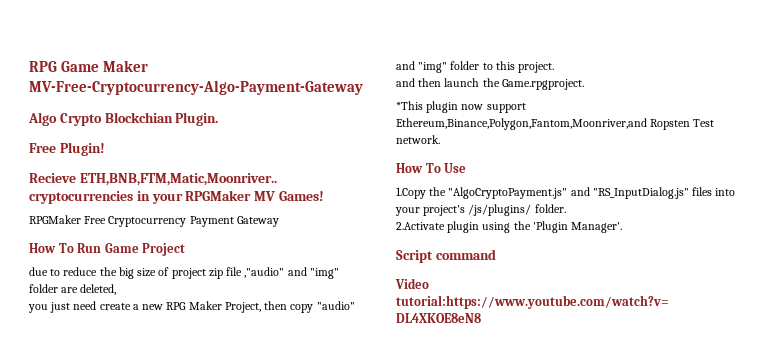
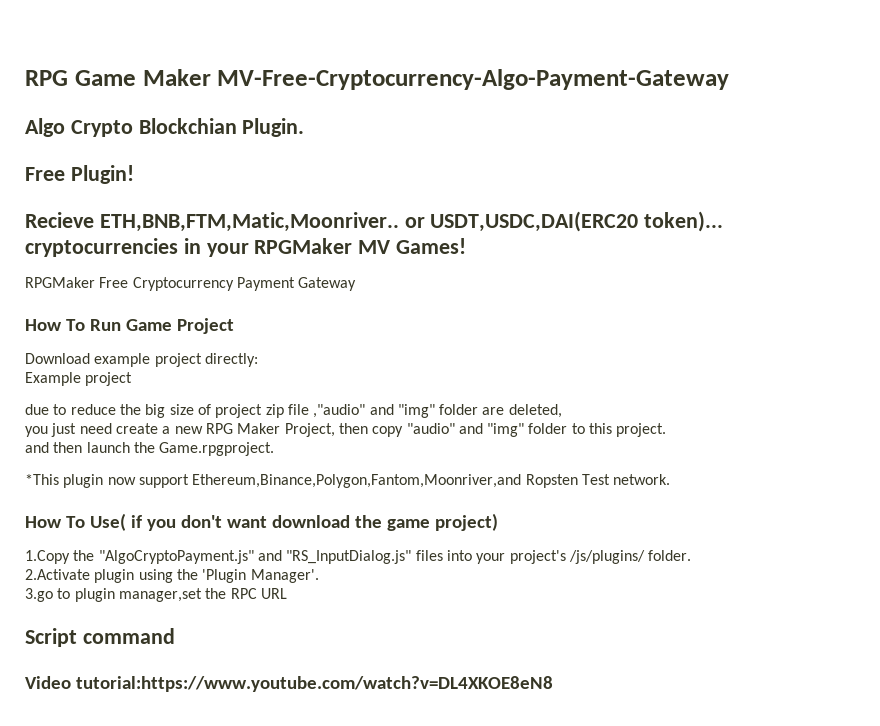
(277, 179) none -> [404,211,724,232] or USDT,USDC,DAI(ERC20 token)...
(186, 249) none -> [25,353,258,367] [25,372,133,386] // Download example project directly: // Example project
[444,163,467,173] Use -> [89,513,498,531] Use( if you don't want download the game project)
(623, 227) none -> [25,588,287,602] // 3.go to plugin manager,set the RPC URL

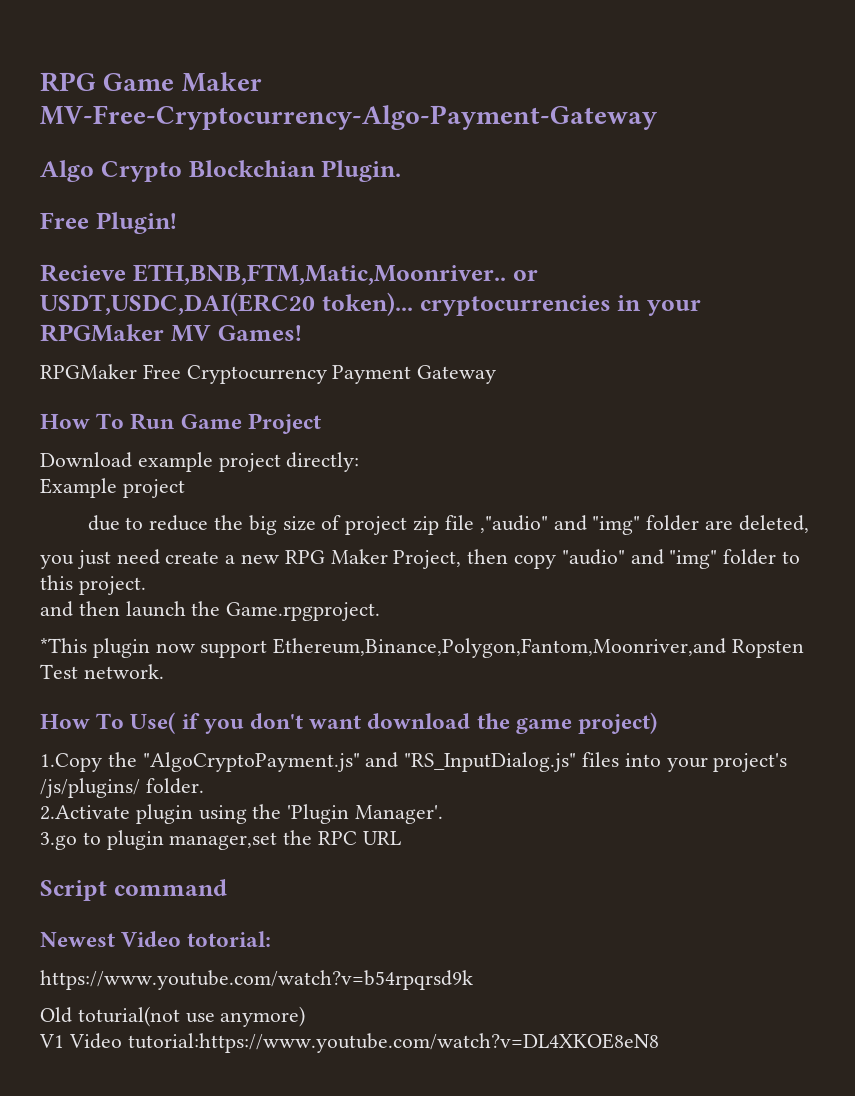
(175, 636) none -> [40,931,272,947] [40,970,473,990] [40,1006,306,1027] [39,1034,64,1048] Newest Video totorial: // https://www.youtube.com/watch?v=b54rpqrsd9k // Old toturial(not use anymore) // V1

